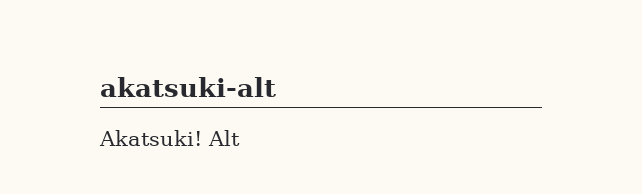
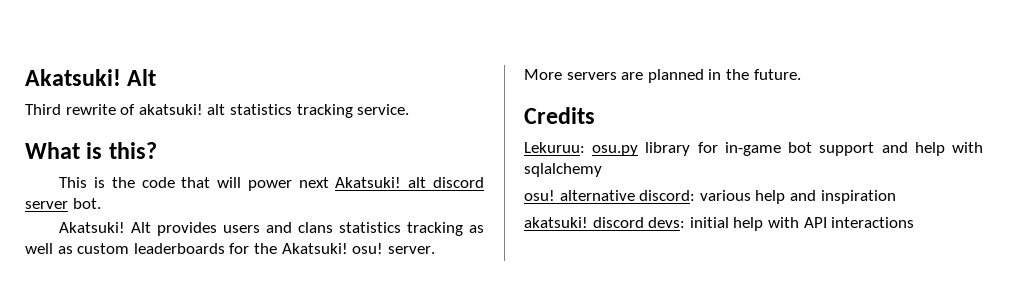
[100,77,276,97] [99,130,240,146] akatsuki-alt // Akatsuki! Alt -> [25,69,157,86] [25,104,410,118] [25,142,157,159] [59,177,485,191] [25,198,101,209] [59,222,485,236] [25,243,435,254] [524,69,801,83] [524,107,595,124] [524,142,983,156] [524,163,602,177] [524,190,896,204] [524,217,915,231] Akatsuki! Alt // Third rewrite of akatsuki! alt statistics tracking service. // What is this? // This is the code that will power next Akatsuki! alt discord server bot. // Akatsuki! Alt provides users and clans statistics tracking as well as custom leaderboards for the Akatsuki! osu! server. // More servers are planned in the future. // Credits // Lekuruu: osu.py library for in-game bot support and help with sqlalchemy // osu! alternative discord: various help and inspiration // akatsuki! discord devs: initial help with API interactions

